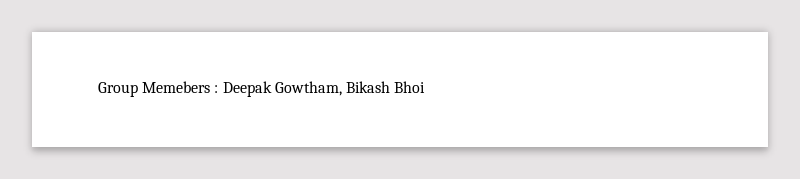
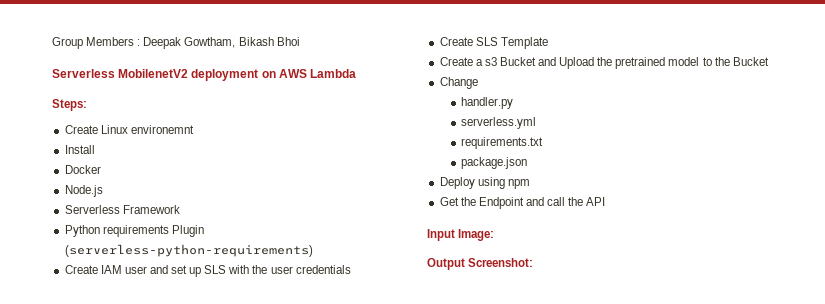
[142,81,211,93] Memebers -> [86,37,135,46] Members
(426, 87) none -> [52,69,357,81] [52,99,87,111] [64,125,194,134] [64,145,95,154] [64,165,101,174] [64,185,103,197] [64,205,180,214] [64,225,204,237] [64,244,313,257] [64,265,351,277] [439,37,548,49] [439,57,769,69] [439,77,478,89] [460,97,513,109] [460,117,536,129] [460,137,543,149] [460,157,527,169] [439,177,530,189] [439,197,606,209] [427,229,495,241] [427,258,534,270] // Serverless MobilenetV2 deployment on AWS Lambda // Steps: // Create Linux environemnt // Install // Docker // Node.js // Serverless Framework // Python requirements Plugin (serverless-python-requirements) // Create IAM user and set up SLS with the user credentials // Create SLS Template // Create a s3 Bucket and Upload the pretrained model to the Bucket // Change // handler.py // serverless.yml // requirements.txt // package.json // Deploy using npm // Get the Endpoint and call the API // Input Image: // Output Screenshot:

